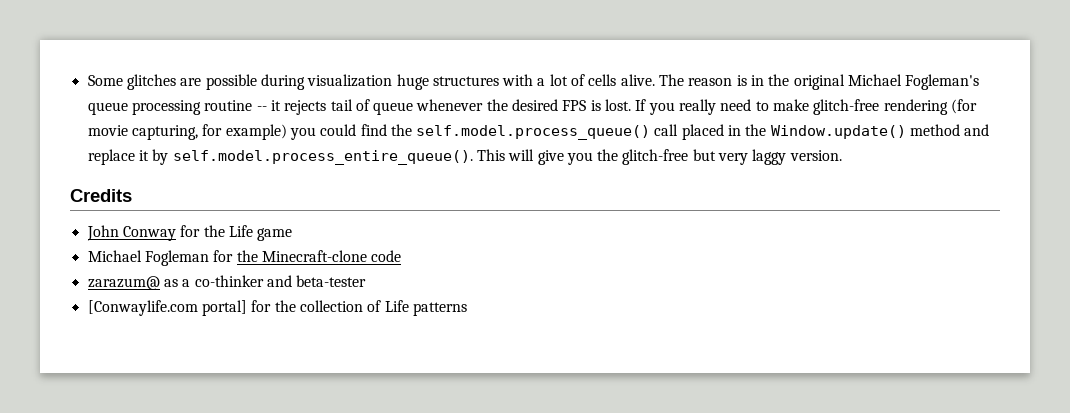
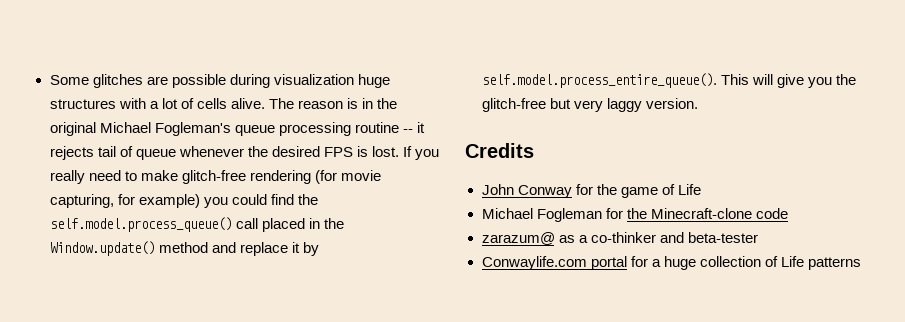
[228,225,293,241] Life game -> [620,184,701,198] game of Life
[87,300,296,316] [Conwaylife.com portal] for the -> [481,256,696,270] Conwaylife.com portal for a huge

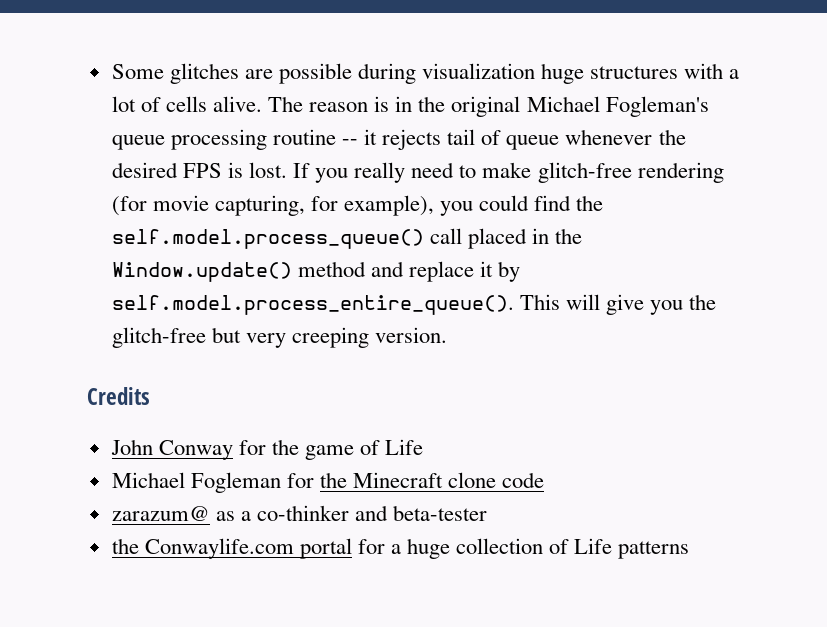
[138,194,200,208] example) -> [344,195,435,216] example),
[606,98,642,112] laggy -> [291,327,369,348] creeping
[650,208,752,219] Minecraft-clone -> [353,472,497,488] Minecraft clone
(758, 237) none -> [111,538,139,554] the

